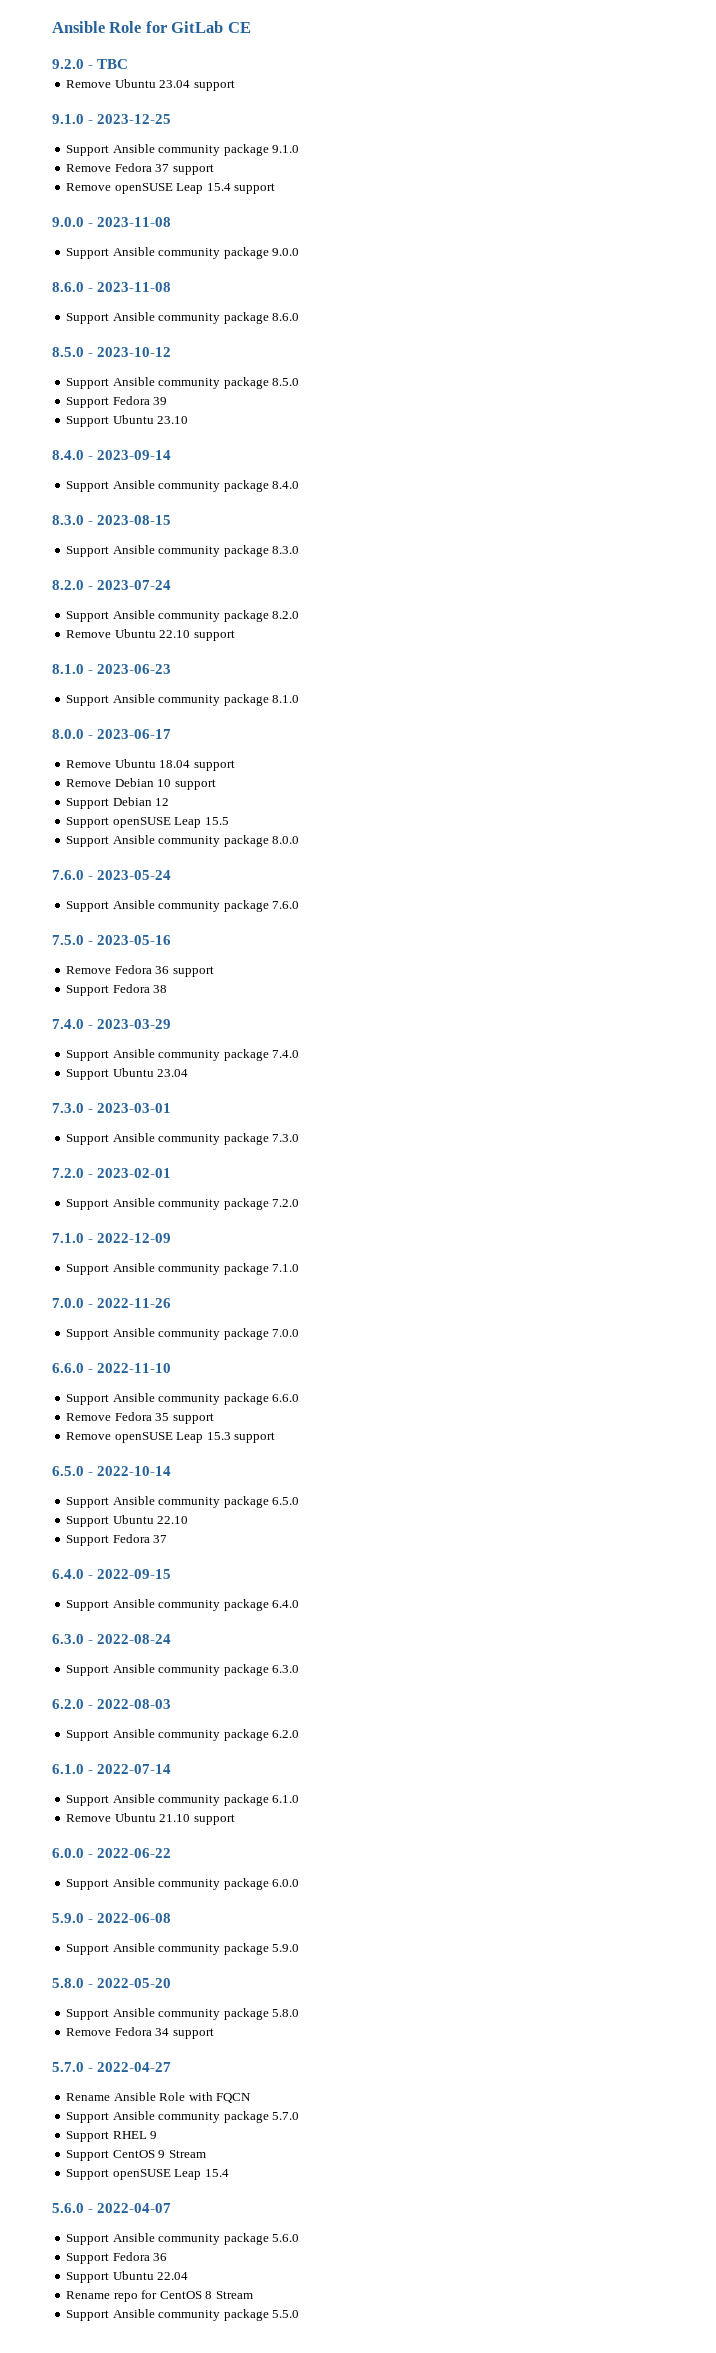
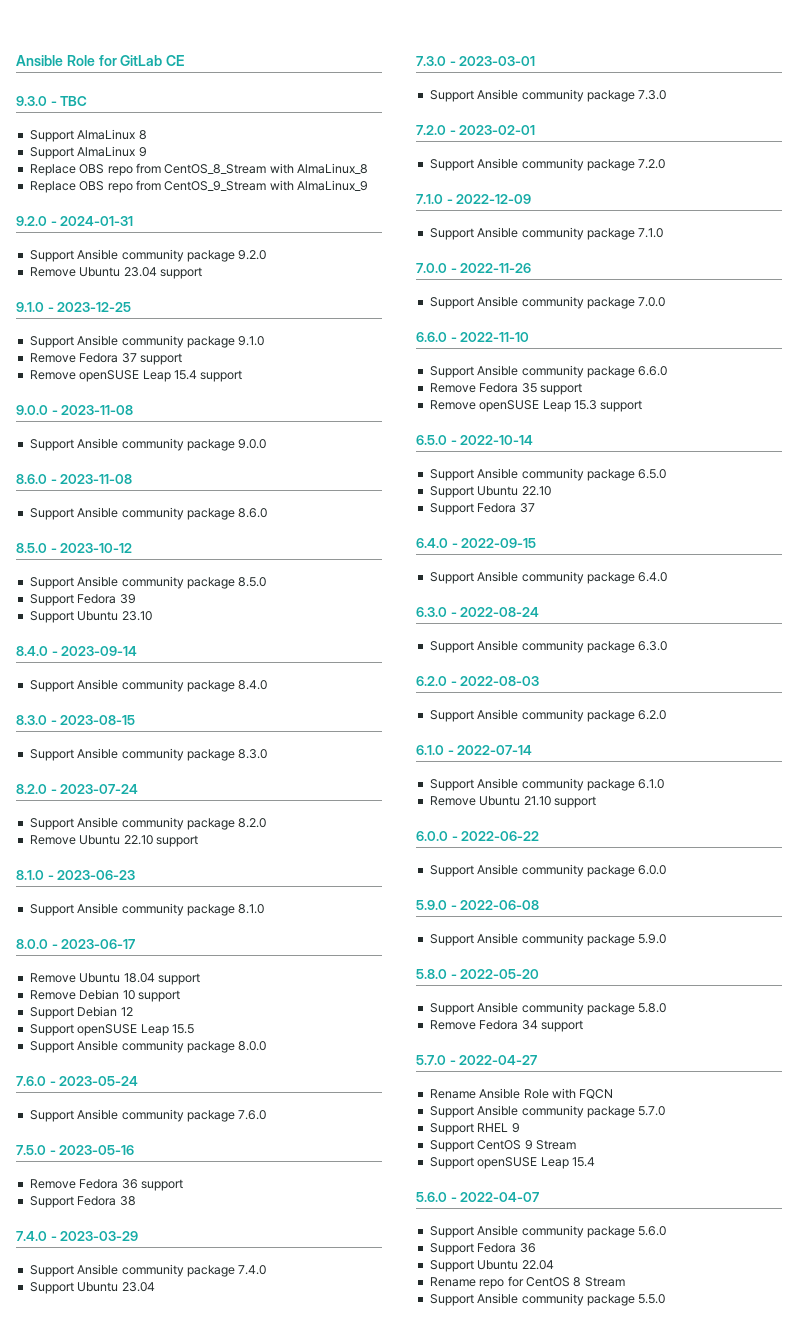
[52,59,129,69] 9.2.0 - TBC -> [16,96,88,106] [29,129,147,142] [29,146,147,159] [29,163,368,176] [29,180,368,193] [16,216,134,226] [29,249,267,262] 9.3.0 - TBC // Support AlmaLinux 8 // Support AlmaLinux 9 // Replace OBS repo from CentOS_8_Stream with AlmaLinux_8 // Replace OBS repo from CentOS_9_Stream with AlmaLinux_9 // 9.2.0 - 2024-01-31 // Support Ansible community package 9.2.0

